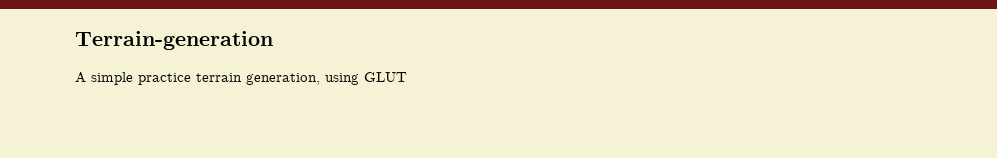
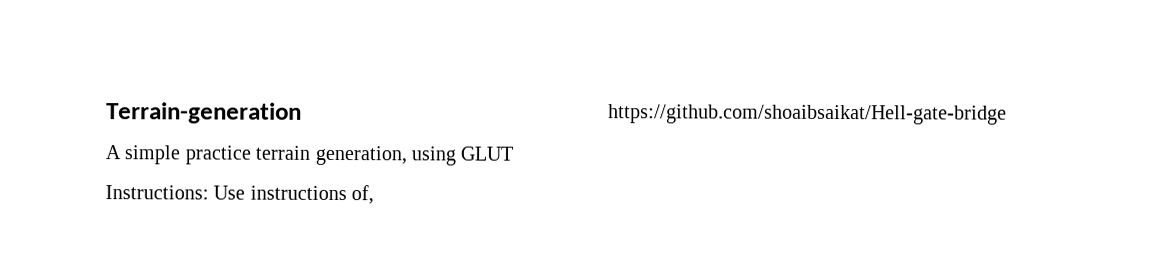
(407, 77) none -> [105,185,375,205] [608,104,1007,125] // Instructions: Use instructions of, https://github.com/shoaibsaikat/Hell-gate-bridge

